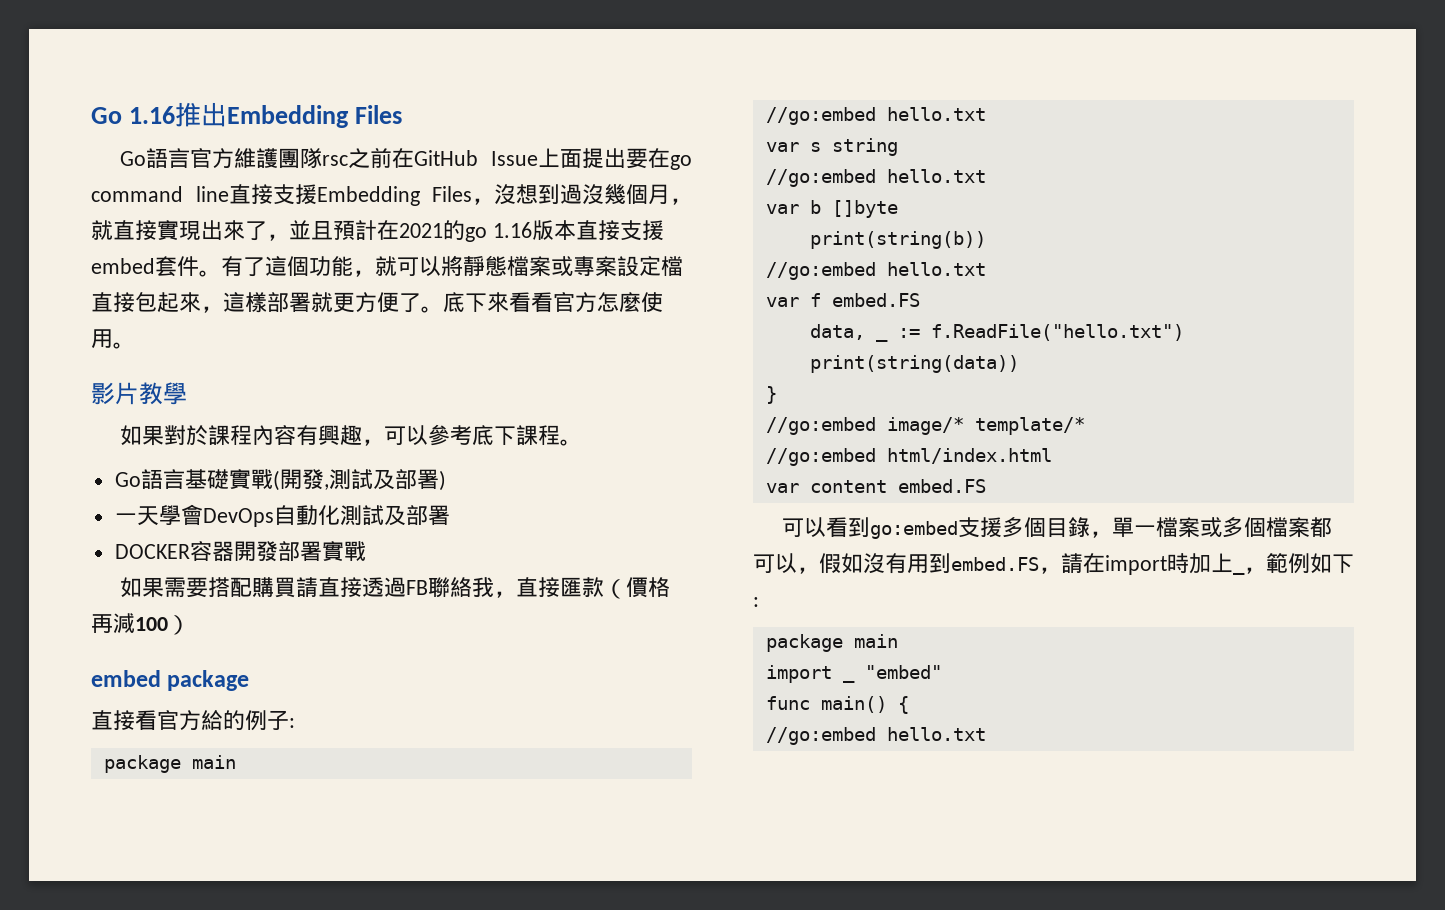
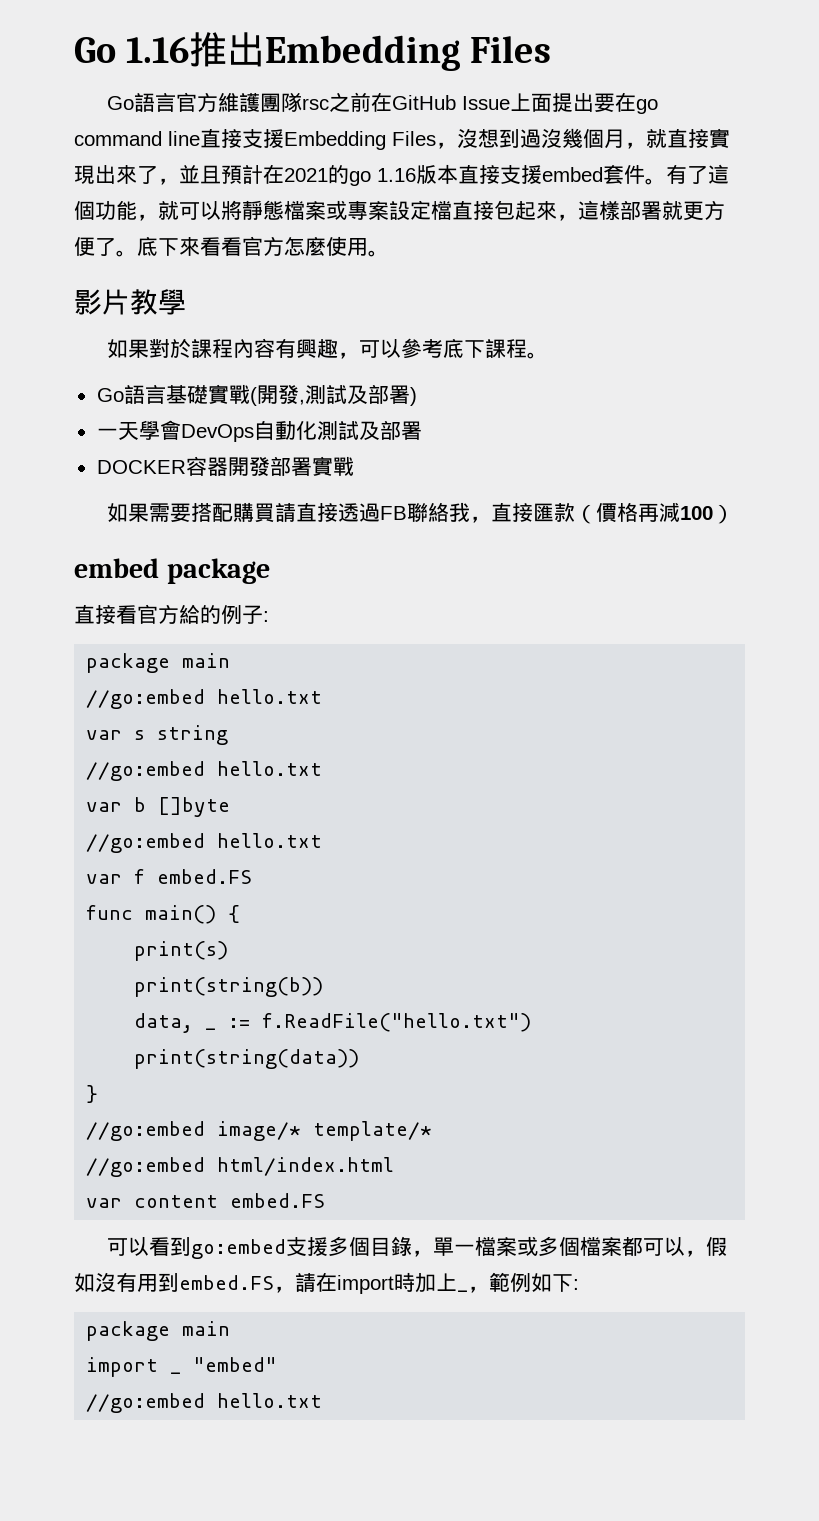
[809,231,986,249] // print(string(b)) -> (231, 807) none
(920, 300) none -> [86,905,241,924] [134,941,229,961] [134,977,324,997] // func main() { // print(s) // print(string(b))
[765,696,909,714] // func main() { -> (278, 1364) none

